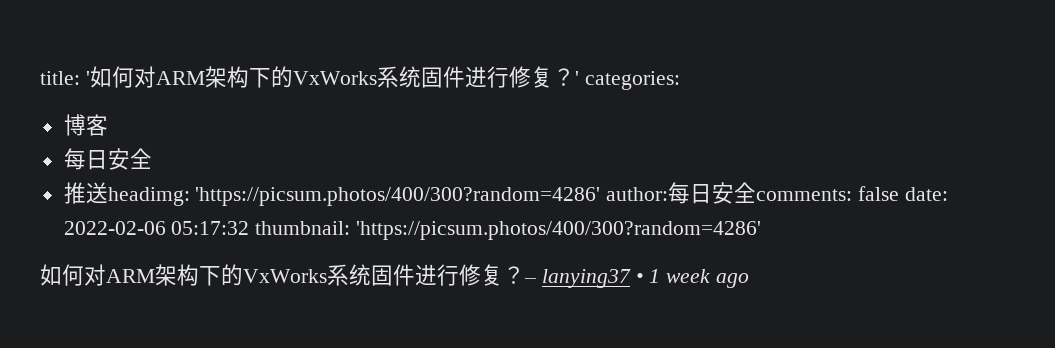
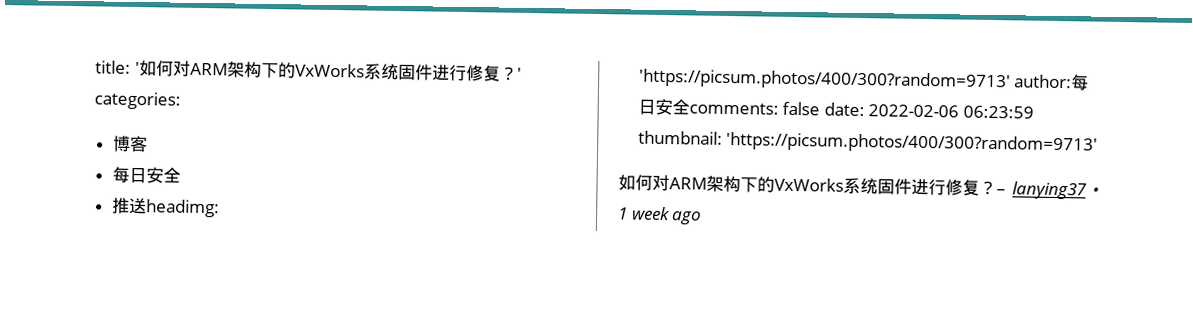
[195,187,601,206] 'https://picsum.photos/400/300?random=4286' -> [638,68,1011,92] 'https://picsum.photos/400/300?random=9713'
[171,221,762,240] 05:17:32 thumbnail: 'https://picsum.photos/400/300?random=4286' -> [963,105,1035,119] [637,130,1099,155] 06:23:59 thumbnail: 'https://picsum.photos/400/300?random=9713'

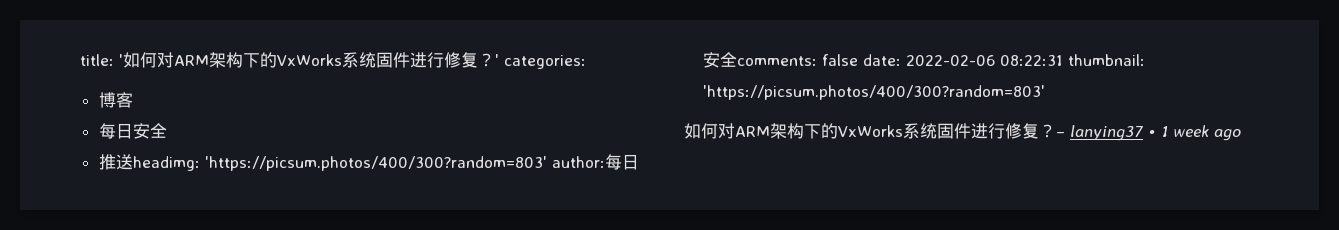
[638,68,1011,92] 'https://picsum.photos/400/300?random=9713' -> [204,156,547,171] 'https://picsum.photos/400/300?random=803'
[963,105,1035,119] [637,130,1099,155] 06:23:59 thumbnail: 'https://picsum.photos/400/300?random=9713' -> [999,54,1145,66] [702,85,1045,100] 08:22:31 thumbnail: 'https://picsum.photos/400/300?random=803'

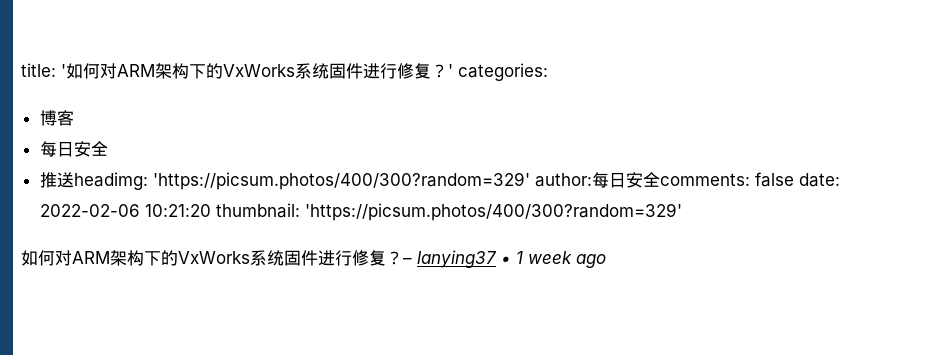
[204,156,547,171] 'https://picsum.photos/400/300?random=803' -> [152,172,530,190] 'https://picsum.photos/400/300?random=329'
[999,54,1145,66] [702,85,1045,100] 08:22:31 thumbnail: 'https://picsum.photos/400/300?random=803' -> [144,203,682,221] 10:21:20 thumbnail: 'https://picsum.photos/400/300?random=329'

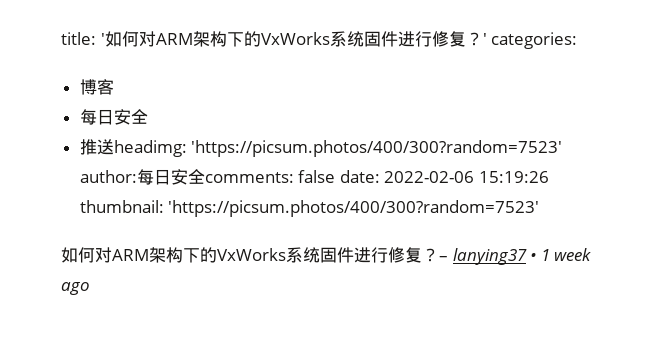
[152,172,530,190] 'https://picsum.photos/400/300?random=329' -> [191,140,563,157] 'https://picsum.photos/400/300?random=7523'
[144,203,682,221] 10:21:20 thumbnail: 'https://picsum.photos/400/300?random=329' -> [479,171,550,183] [79,200,540,217] 15:19:26 thumbnail: 'https://picsum.photos/400/300?random=7523'

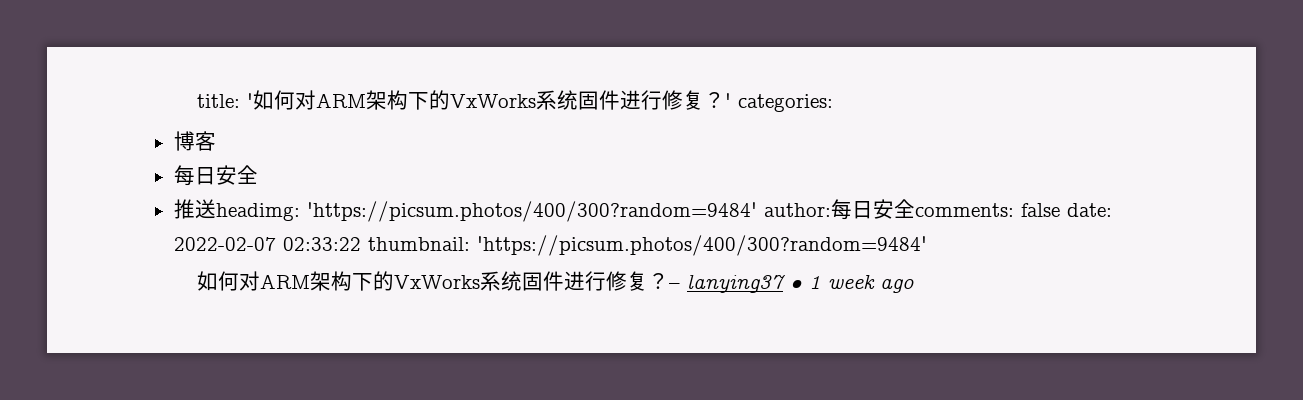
[191,140,563,157] 'https://picsum.photos/400/300?random=7523' -> [306,201,757,222] 'https://picsum.photos/400/300?random=9484'
[384,171,550,183] [79,200,540,217] 2022-02-06 15:19:26 thumbnail: 'https://picsum.photos/400/300?random=7523' -> [173,235,927,256] 2022-02-07 02:33:22 thumbnail: 'https://picsum.photos/400/300?random=9484'

